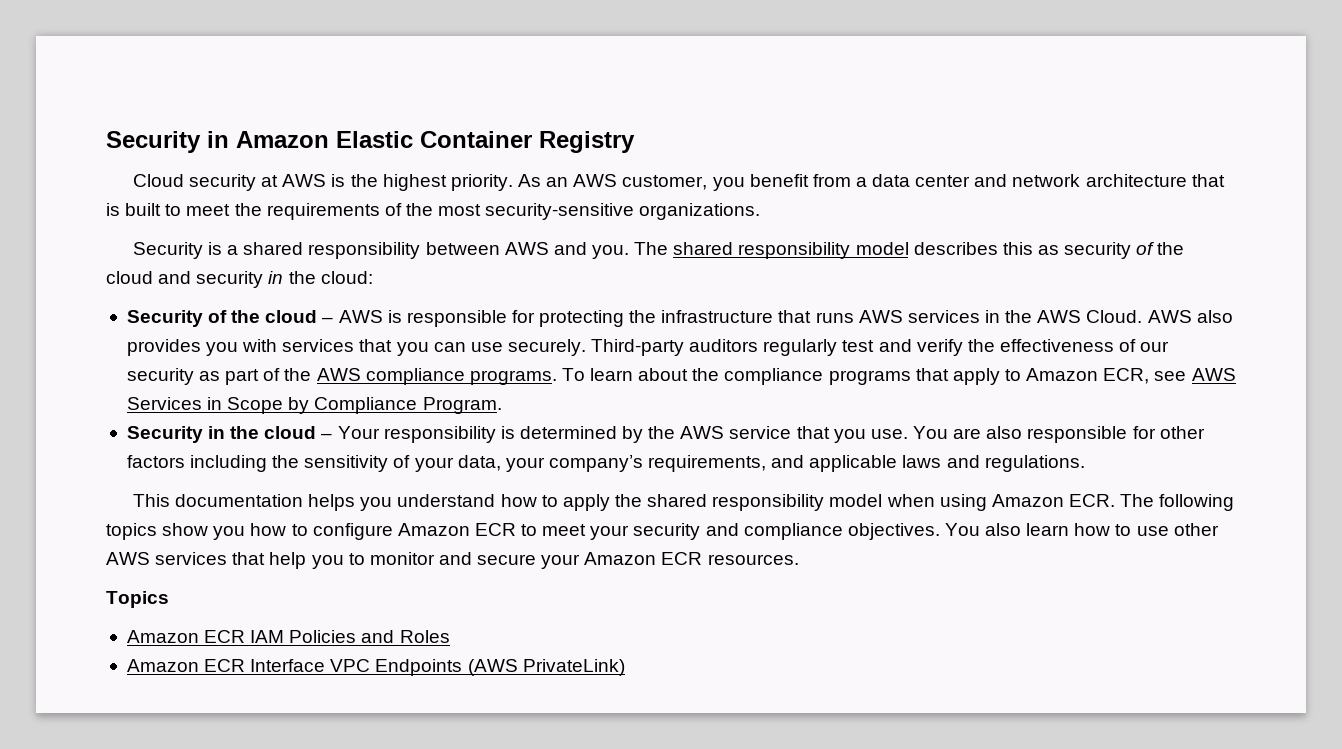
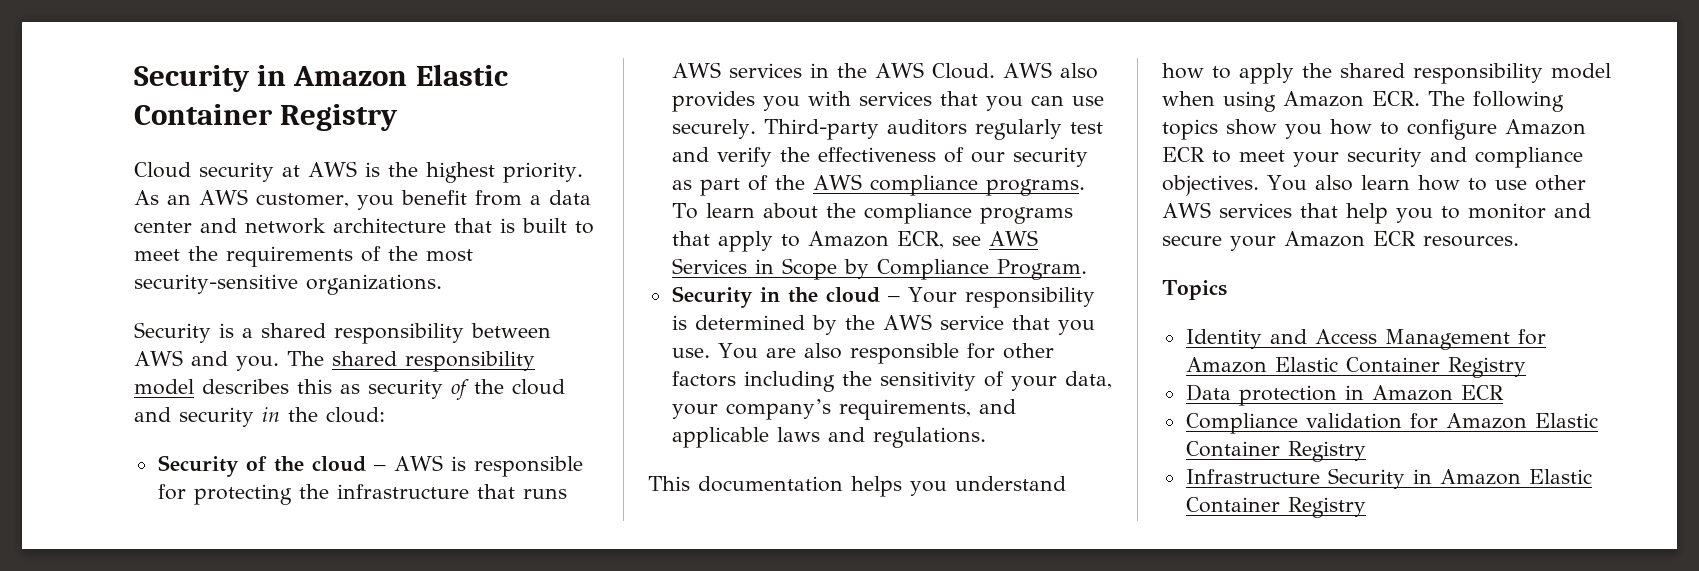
[126,630,450,643] [126,659,625,676] Amazon ECR IAM Policies and Roles // Amazon ECR Interface VPC Endpoints (AWS PrivateLink) -> [1185,329,1546,350] [1185,357,1526,378] [1185,384,1504,406] [1185,413,1598,434] [1185,441,1366,462] [1185,468,1592,489] [1185,497,1366,518] Identity and Access Management for Amazon Elastic Container Registry // Data protection in Amazon ECR // Compliance validation for Amazon Elastic Container Registry // Infrastructure Security in Amazon Elastic Container Registry

